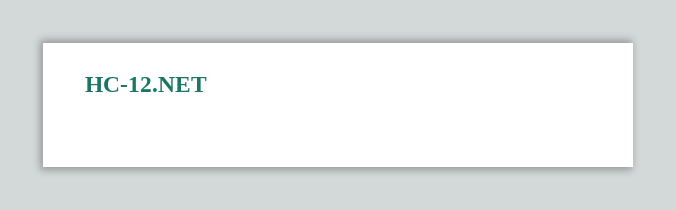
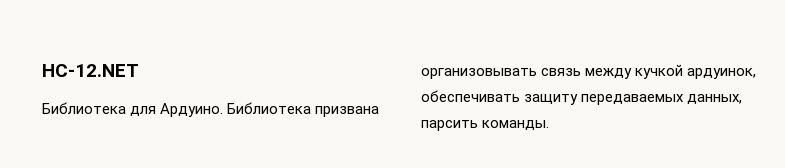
(207, 84) none -> [42,102,380,117] [421,64,757,79] [421,90,743,105] [421,120,550,131] // Библиотека для Ардуино. Библиотека призвана организовывать связь между кучкой ардуинок, обеспечивать защиту передаваемых данных, парсить команды.

